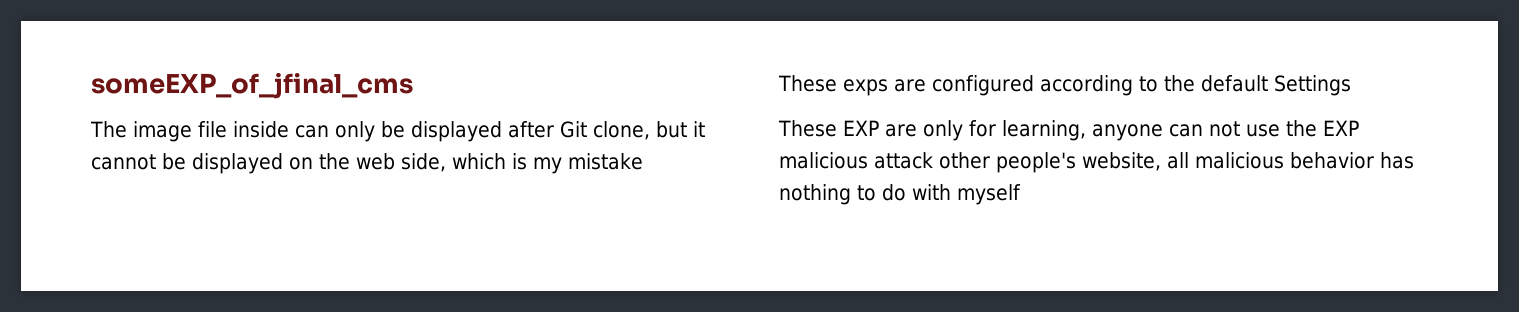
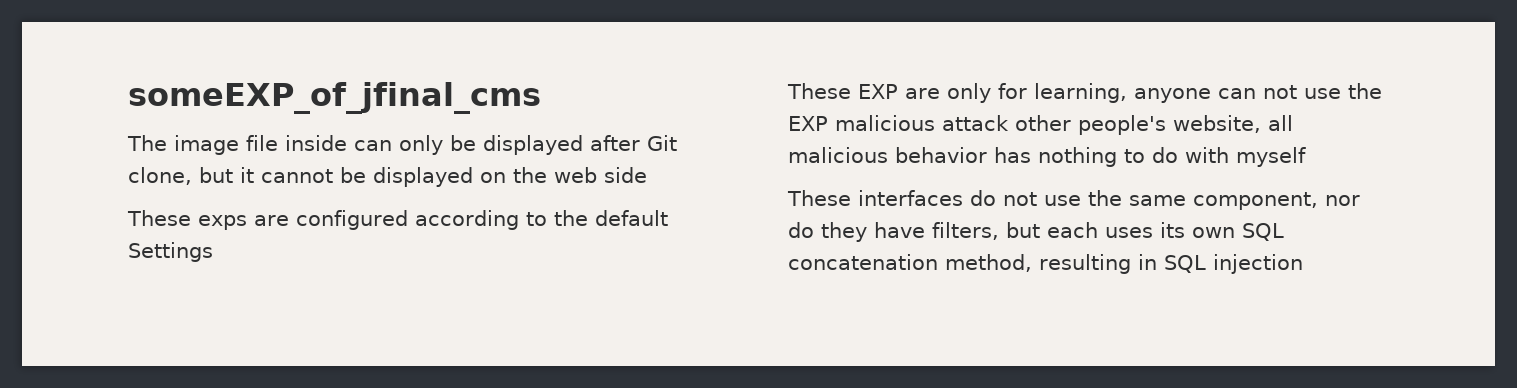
[401,153,643,174] side, which is my mistake -> [604,167,647,183] side
(1021, 194) none -> [787,190,1360,210] [788,222,1284,242] [788,254,1303,274] // These interfaces do not use the same component, nor do they have filters, but each uses its own SQL concatenation method, resulting in SQL injection

